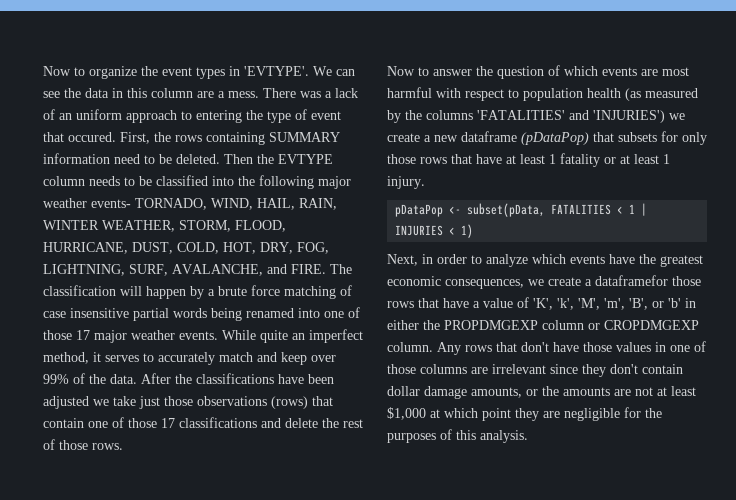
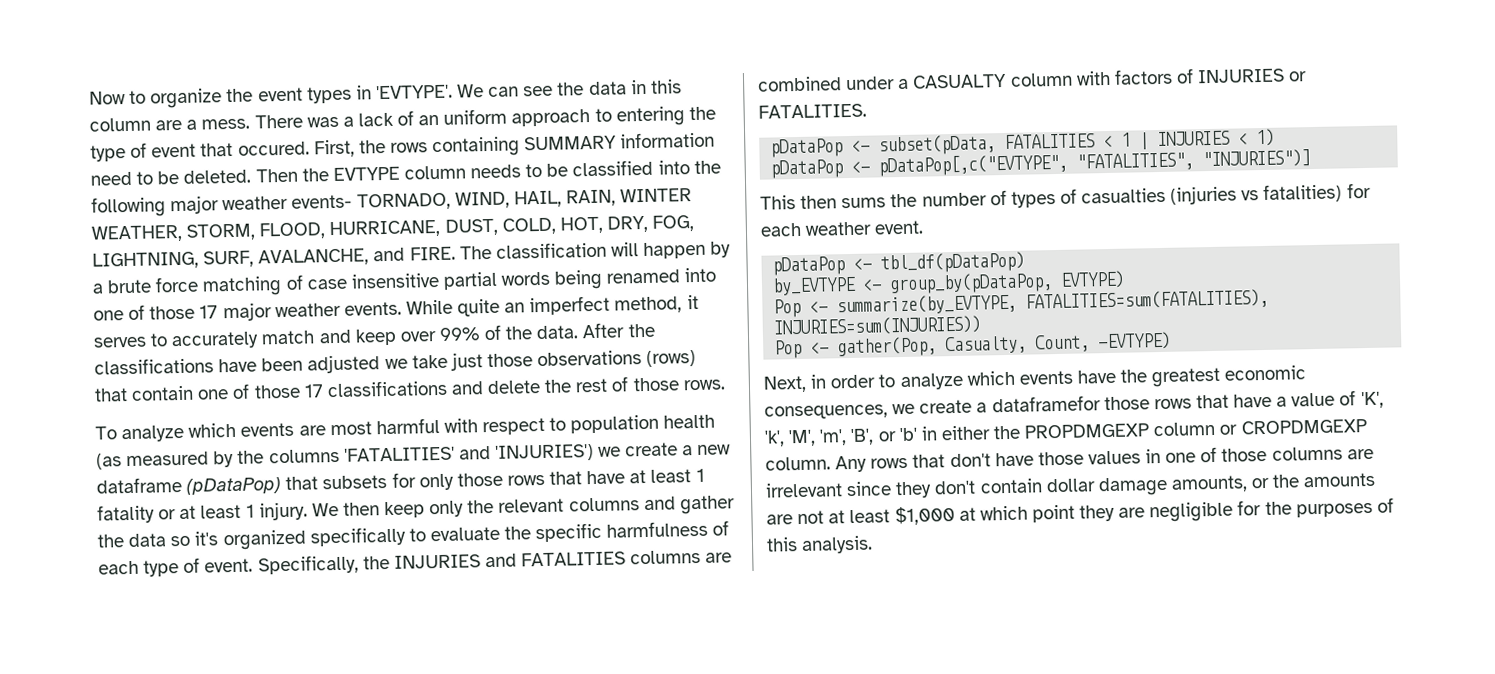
[387,65,560,79] Now to answer the question of -> [95,424,185,443] To analyze
(425, 182) none -> [311,495,735,519] [97,520,730,551] [98,549,733,577] [757,68,1308,92] [758,103,867,119] We then keep only the relevant columns and gather the data so it's organized specifically to evaluate the specific harmfulness of each type of event. Specifically, the INJURIES and FATALITIES columns are combined under a CASUALTY column with factors of INJURIES or FATALITIES.
(474, 231) none -> [770,149,1312,179] [760,182,1371,210] [760,220,925,237] [772,251,1026,276] [772,270,1126,296] [773,288,1270,318] [773,315,982,337] [774,331,1172,359] // pDataPop <- pDataPop[,c("EVTYPE", "FATALITIES", "INJURIES")] // This then sums the number of types of casualties (injuries vs fatalities) for each weather event. // pDataPop <- tbl_df(pDataPop) // by_EVTYPE <- group_by(pDataPop, EVTYPE) // Pop <- summarize(by_EVTYPE, FATALITIES=sum(FATALITIES), INJURIES=sum(INJURIES)) // Pop <- gather(Pop, Casualty, Count, -EVTYPE)

